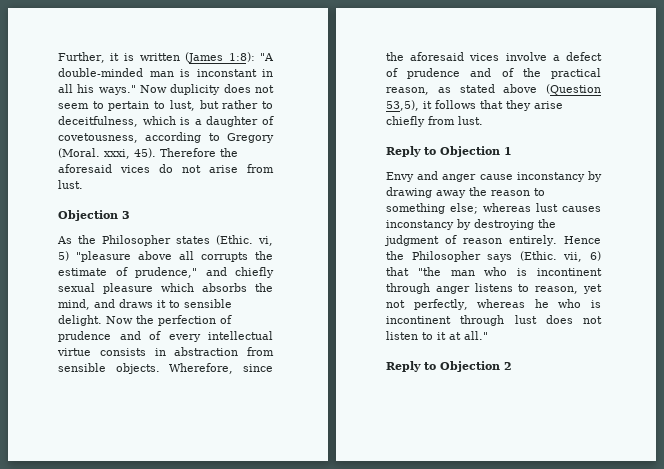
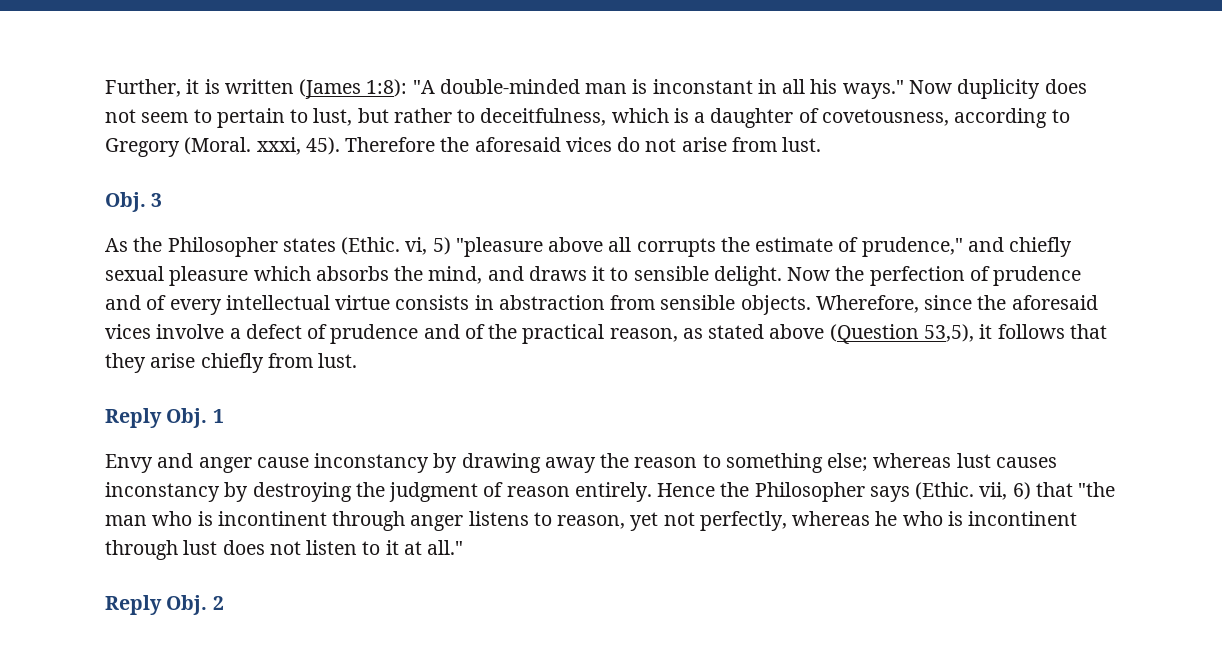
[58,210,118,221] Objection -> [105,192,146,212] Obj.
[424,146,500,157] to Objection -> [166,408,208,428] Obj.
[424,361,500,372] to Objection -> [166,595,208,615] Obj.

